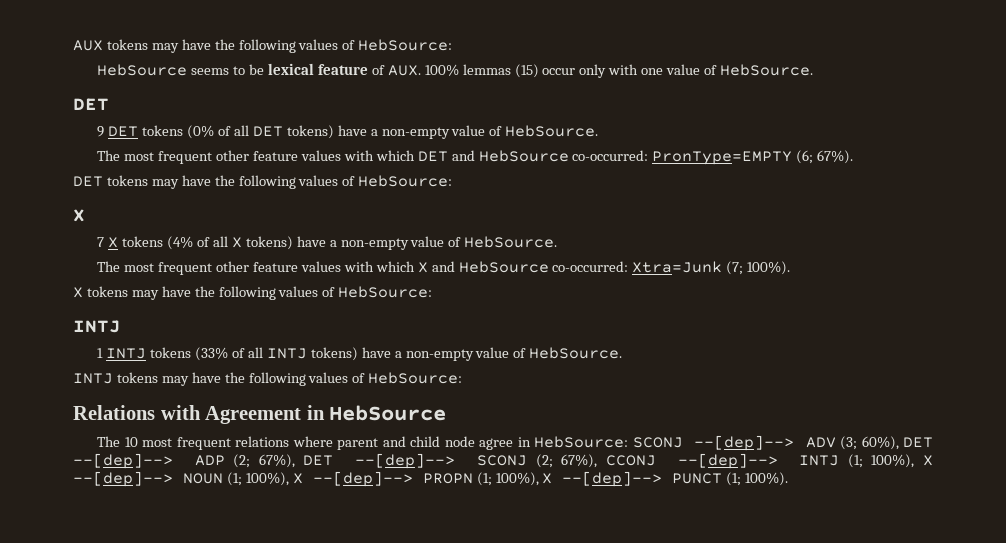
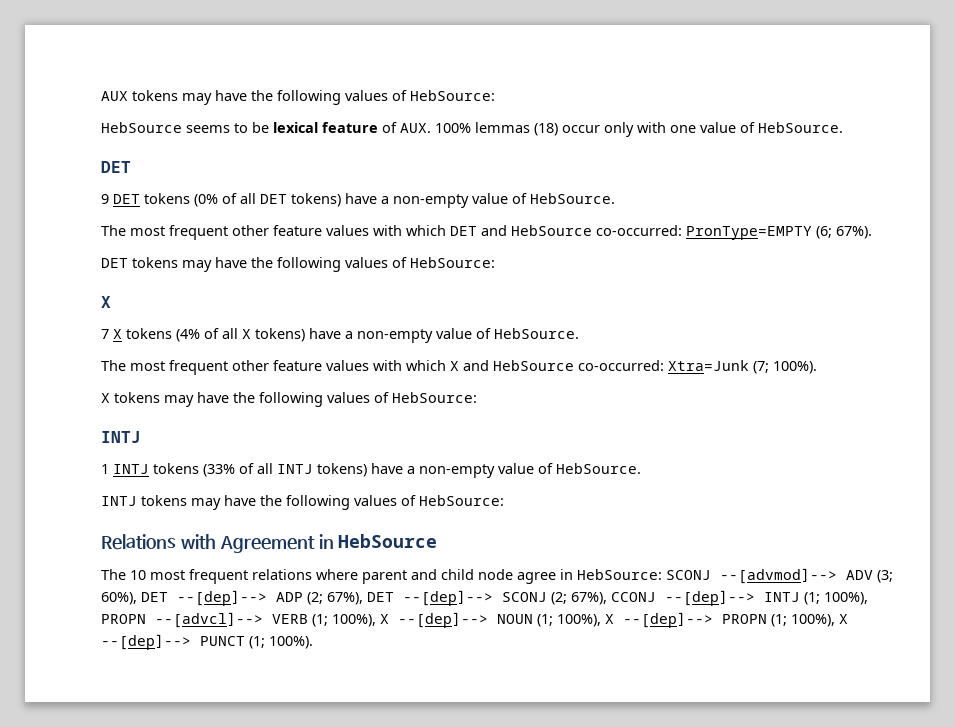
[514,64,539,78] (15) -> [534,123,558,136] (18)
[694,435,795,451] --[dep]--> -> [720,568,837,584] --[advmod]-->
(915, 461) none -> [101,612,376,628] PROPN --[advcl]--> VERB (1; 100%),

